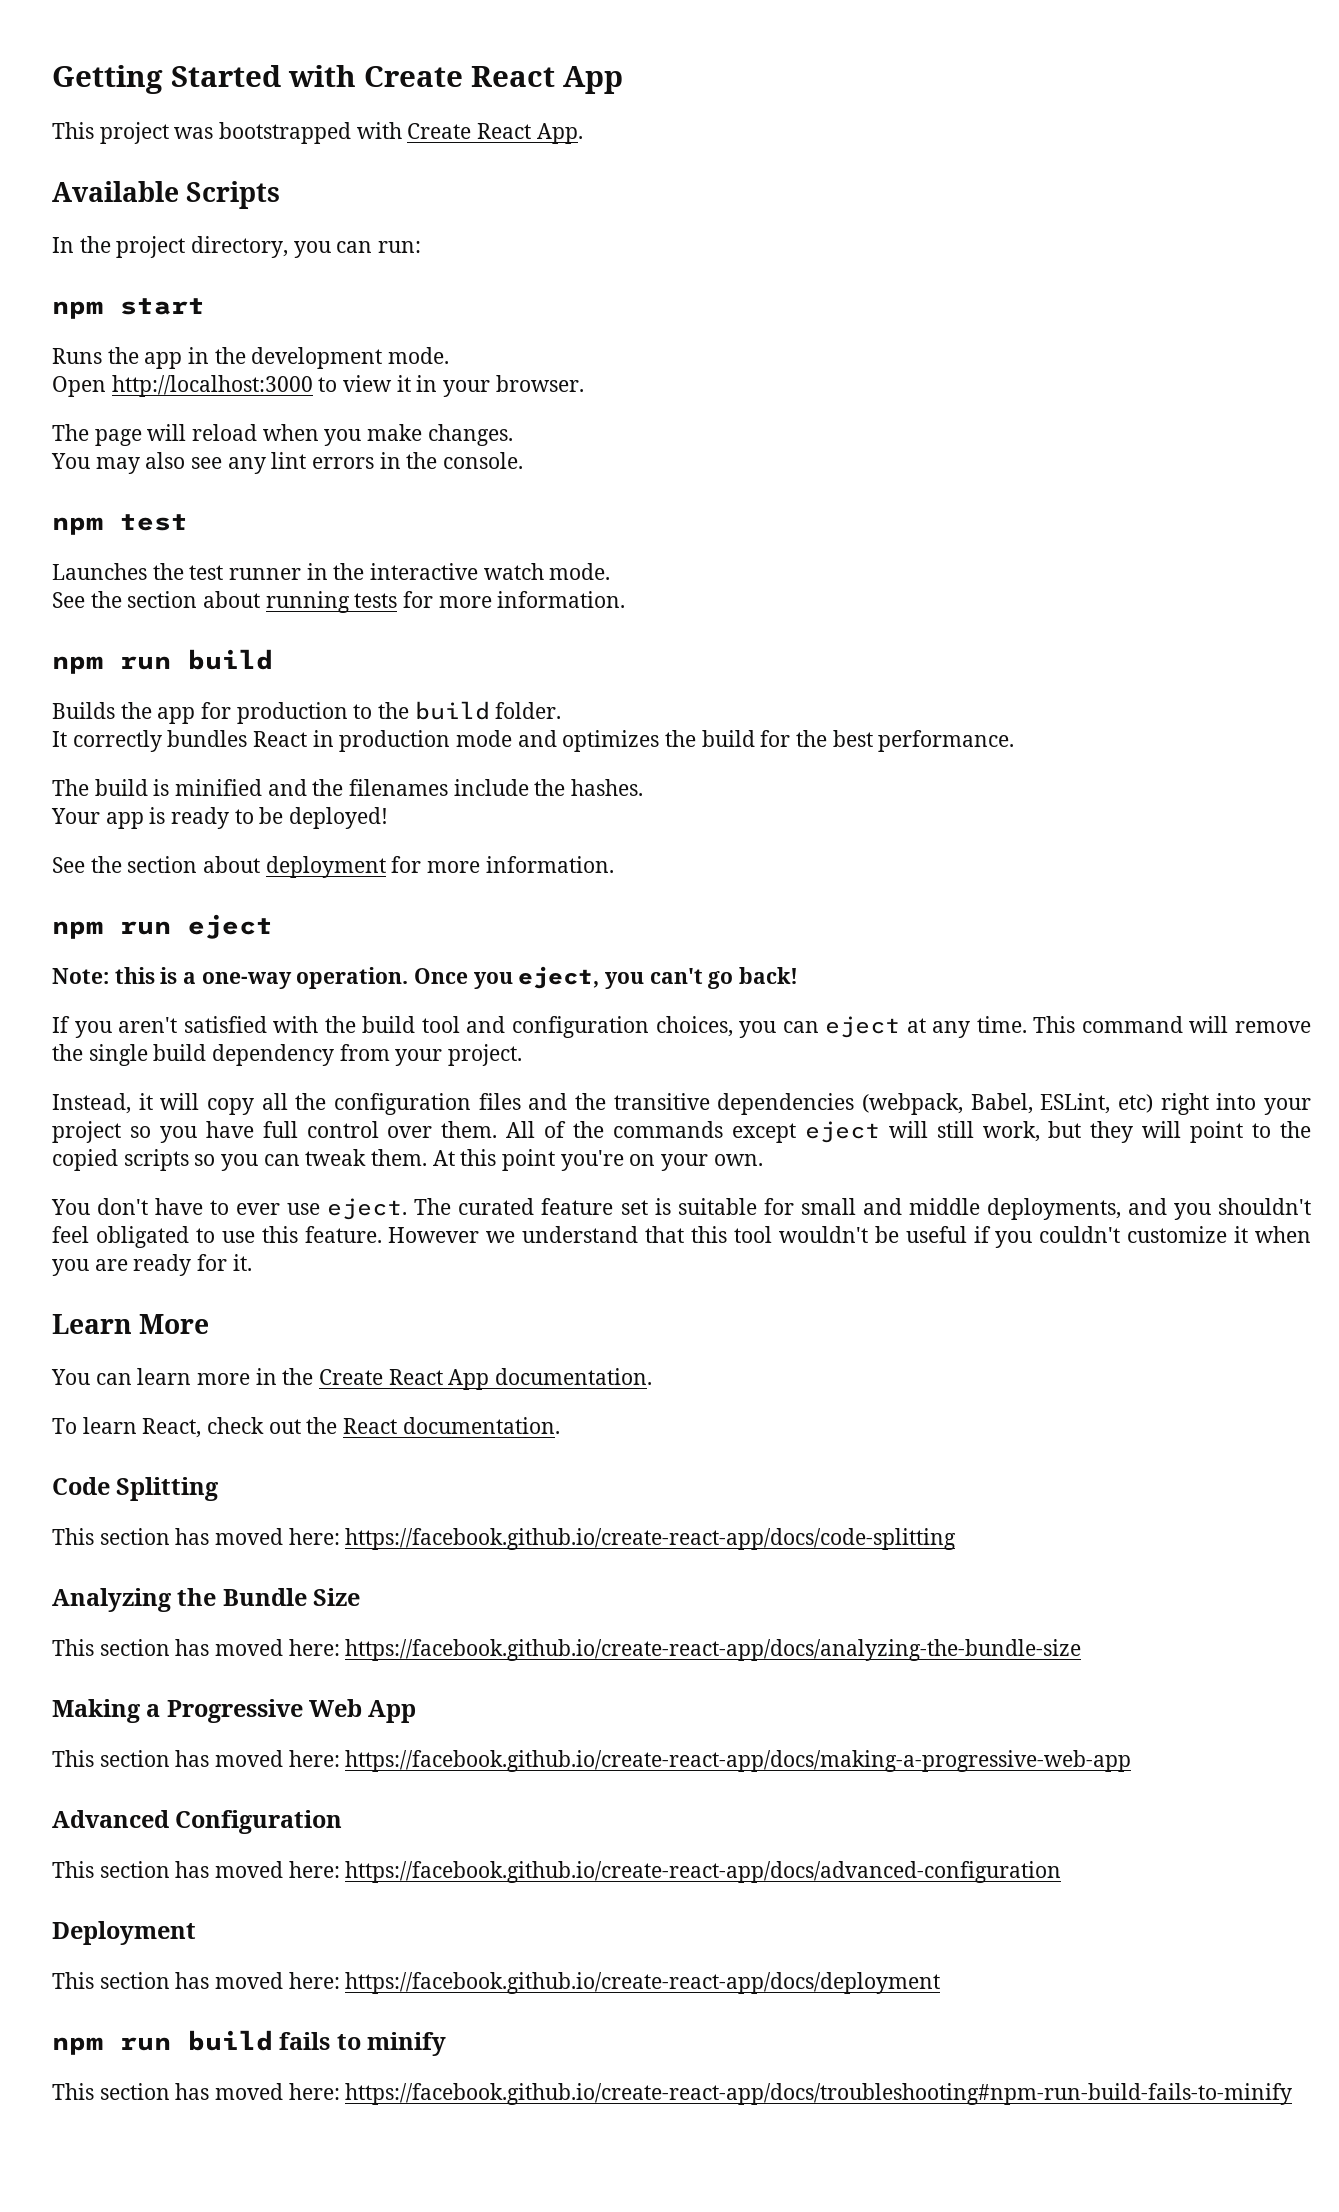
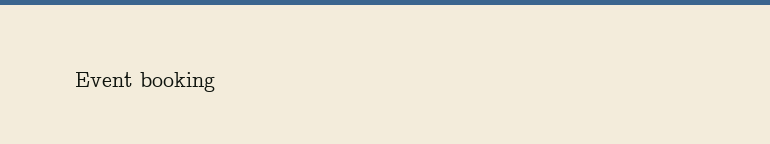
[52,65,623,94] [52,122,583,144] [52,181,281,209] [52,236,422,258] [52,298,205,319] [52,347,450,369] [52,375,584,397] [52,424,513,446] [51,452,524,474] [52,514,188,535] [52,563,611,580] [52,591,626,613] [52,649,273,674] [52,701,562,724] [52,730,1015,752] [52,779,644,796] [51,807,389,829] [52,856,614,878] [52,914,273,939] [52,966,799,989] [52,1016,1311,1038] [52,1044,523,1066] [52,1093,1311,1115] [52,1121,1312,1143] [52,1149,763,1171] [51,1198,1311,1220] [52,1226,1311,1248] [52,1254,252,1276] [52,1314,210,1334] [51,1368,653,1390] [52,1417,560,1438] [52,1477,220,1501] [52,1528,957,1550] [52,1588,361,1612] [52,1639,1082,1661] [52,1699,417,1723] [52,1750,1132,1772] [52,1810,343,1834] [52,1861,1062,1883] [52,1921,196,1945] [52,1972,941,1994] [52,2030,447,2056] [52,2083,1293,2105] Getting Started with Create React App // This project was bootstrapped with Create React App. // Available Scripts // In the project directory, you can run: // npm start // Runs the app in the development mode. // Open http://localhost:3000 to view it in your browser. // The page will reload when you make changes. // You may also see any lint errors in the console. // npm test // Launches the test runner in the interactive watch mode. // See the section about running tests for more information. // npm run build // Builds the app for production to the build folder. // It correctly bundles React in production mode and optimizes the build for the best performance. // The build is minified and the filenames include the hashes. // Your app is ready to be deployed! // See the section about deployment for more information. // npm run eject // Note: this is a one-way operation. Once you eject, you can't go back! // If you aren't satisfied with the build tool and configuration choices, you can eject at any time. This command will remove the single build dependency from your project. // Instead, it will copy all the configuration files and the transitive dependencies (webpack, Babel, ESLint, etc) right into your project so you have full control over them. All of the commands except eject will still work, but they will point to the copied scripts so you can tweak them. At this point you're on your own. // You don't have to ever use eject. The curated feature set is suitable for small and middle deployments, and you shouldn't feel obligated to use this feature. However we understand that this tool wouldn't be useful if you couldn't customize it when you are ready for it. // Learn More // You can learn more in the Create React App documentation. // To learn React, check out the React documentation. // Code Splitting // This section has moved here: https://facebook.github.io/create-react-app/docs/code-splitting // Analyzing the Bundle Size // This section has moved here: https://facebook.github.io/create-react-app/docs/analyzing-the-bundle-size // Making a Progressive Web App // This section has moved here: https://facebook.github.io/create-react-app/docs/making-a-progressive-web-app // Advanced Configuration // This section has moved here: https://facebook.github.io/create-react-app/docs/advanced-configuration // Deployment // This section has moved here: https://facebook.github.io/create-react-app/docs/deployment // npm run build fails to minify // This section has moved here: https://facebook.github.io/create-react-app/docs/troubleshooting#npm-run-build-fails-to-minify -> [75,72,215,92] Event booking

